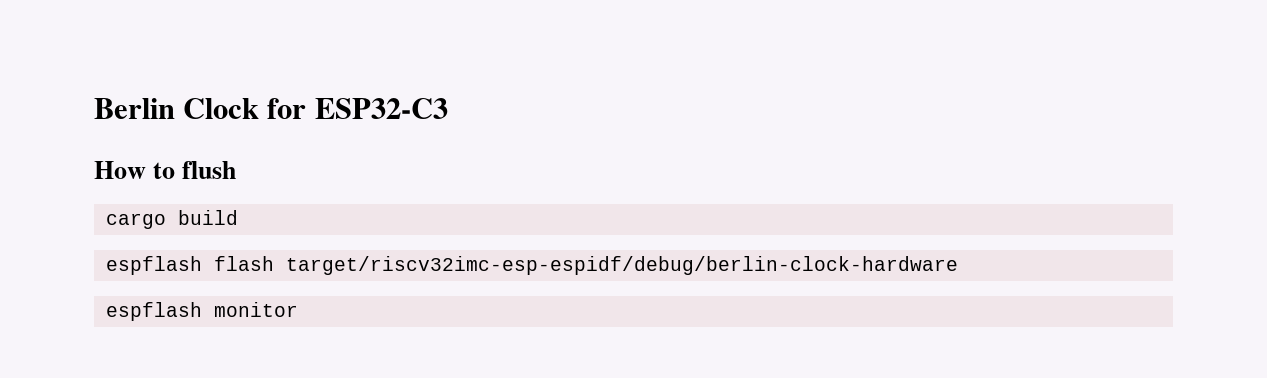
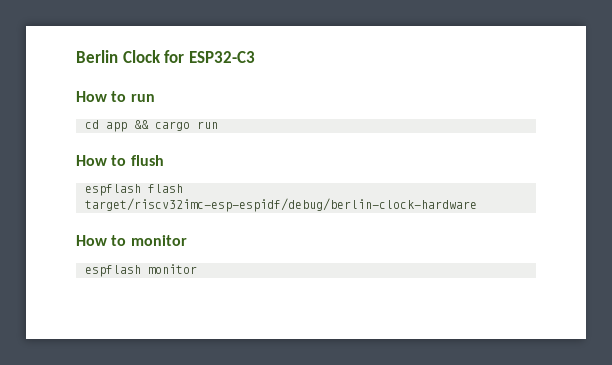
(448, 108) none -> [76,91,155,102] [84,120,218,132] // How to run // cd app && cargo run
[105,210,238,229] // cargo build -> (164, 160) none
(958, 265) none -> [76,235,187,246] // How to monitor

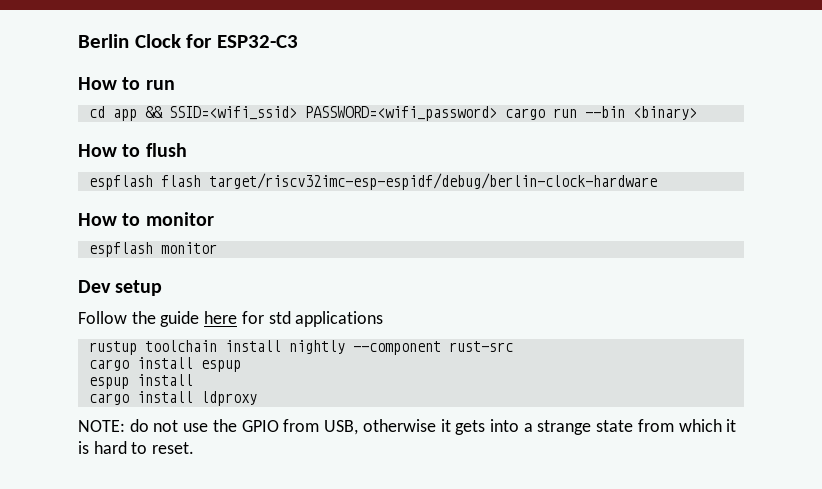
(149, 124) none -> [168,106,497,121] SSID=<wifi_ssid> PASSWORD=<wifi_password>
(218, 125) none -> [584,106,697,120] --bin <binary>
(197, 269) none -> [78,280,163,296] [78,311,384,327] [88,340,513,355] [88,357,241,372] [88,374,193,389] [88,391,257,406] [78,419,737,435] [78,441,195,454] // Dev setup // Follow the guide here for std applications // rustup toolchain install nightly --component rust-src // cargo install espup // espup install // cargo install ldproxy // NOTE: do not use the GPIO from USB, otherwise it gets into a strange state from which it is hard to reset.

